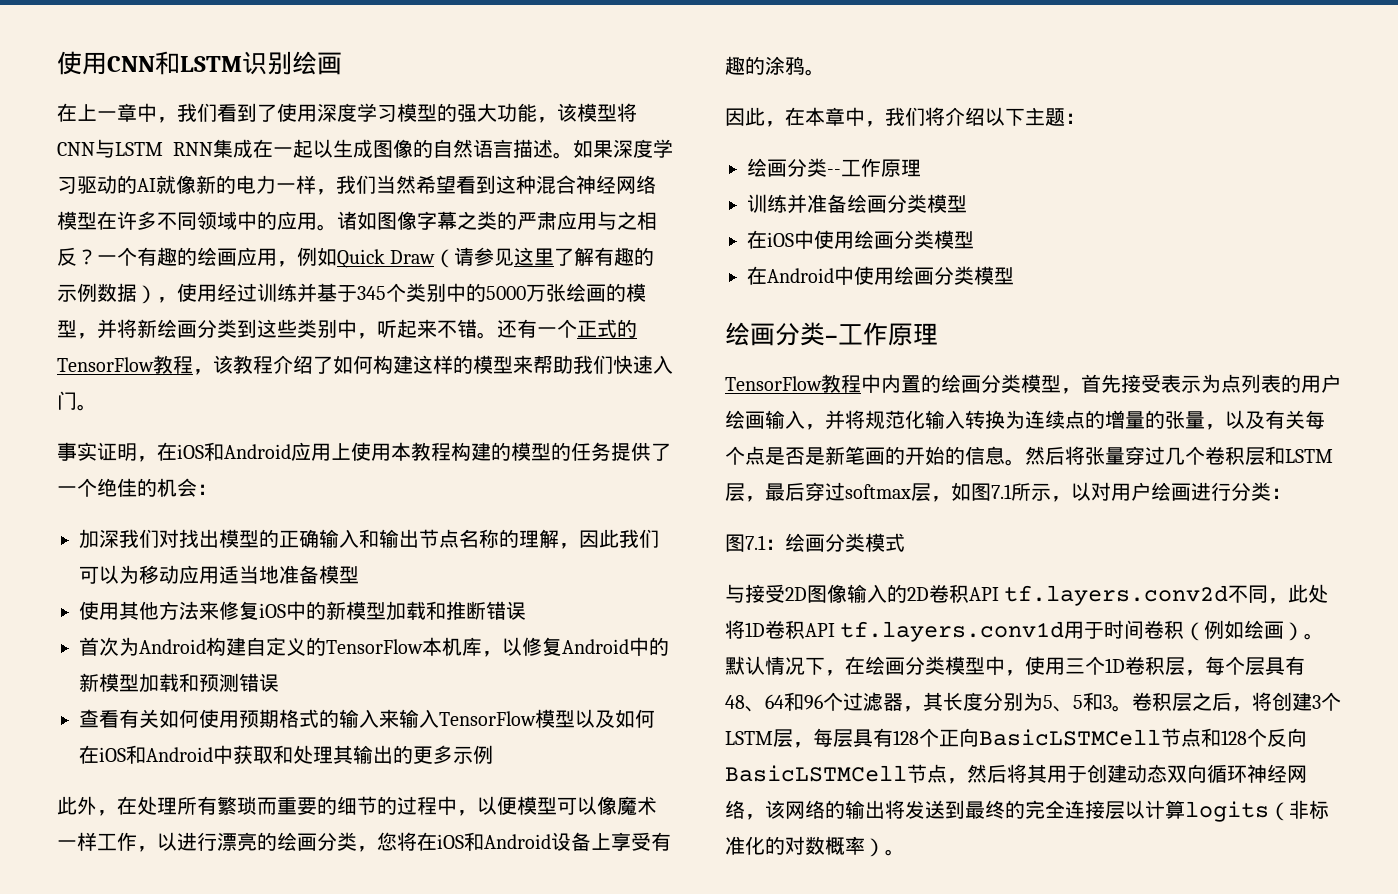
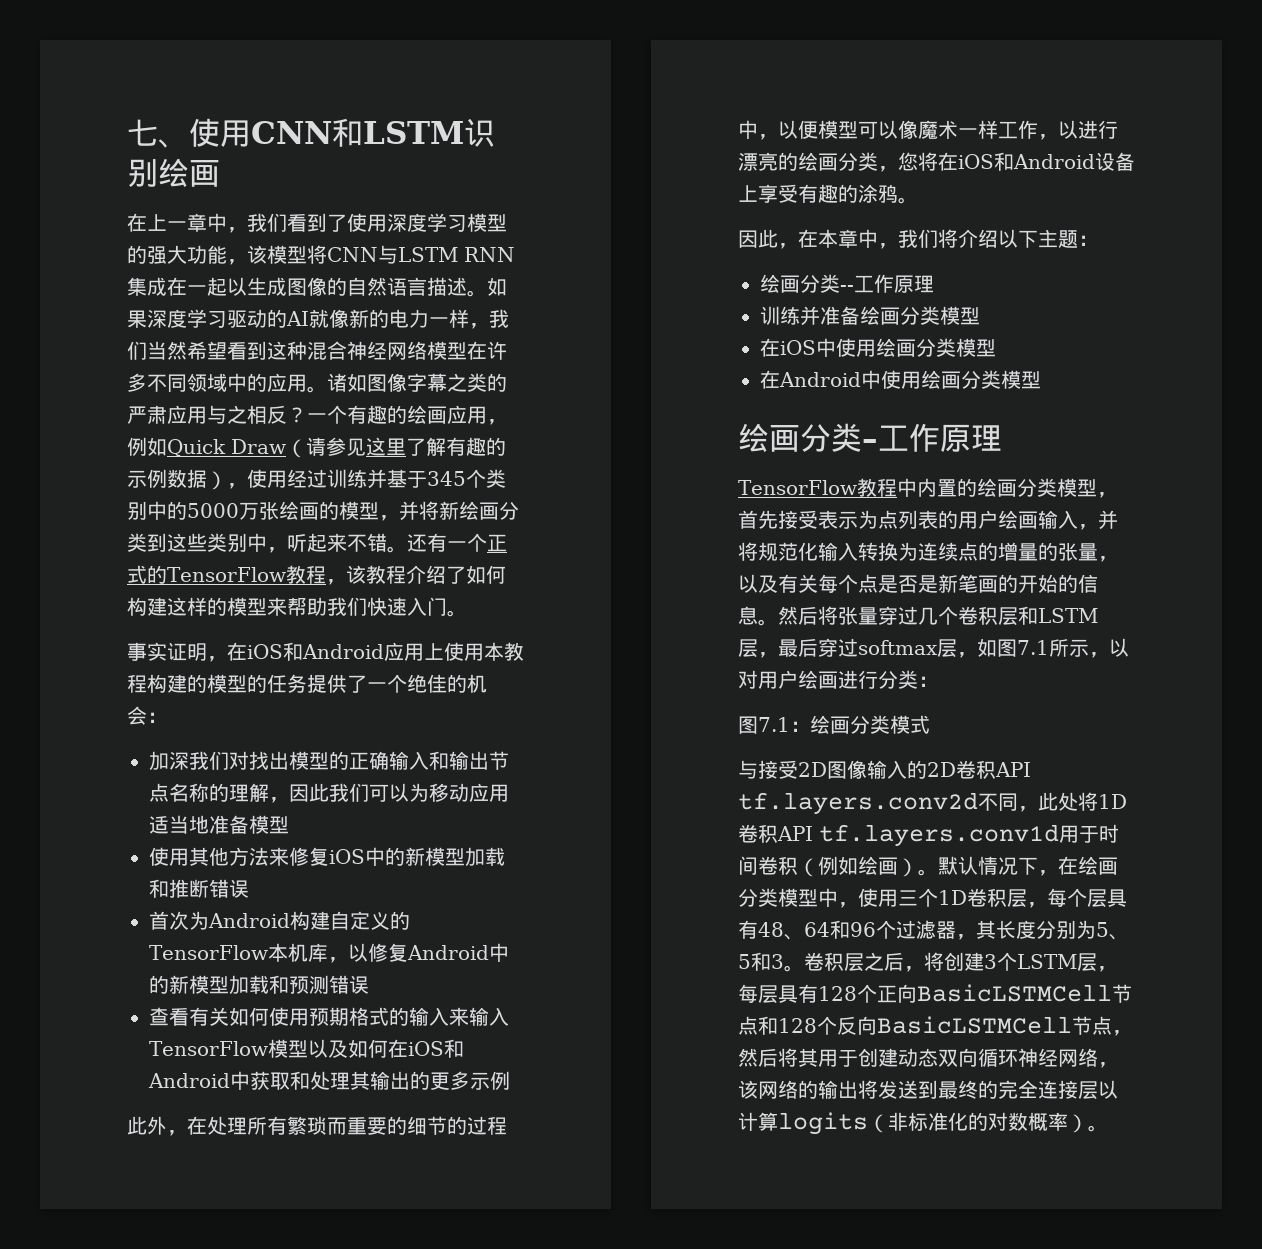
(57, 63) none -> [127,119,189,148] 七、

